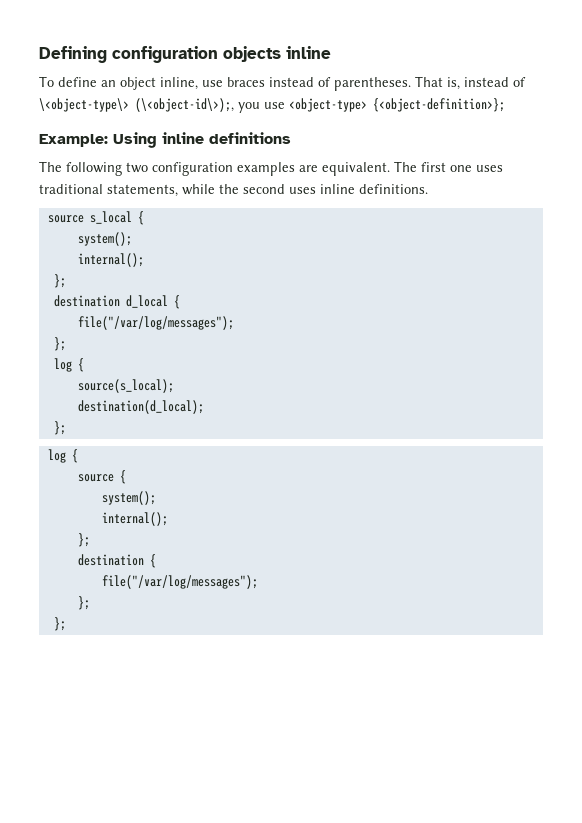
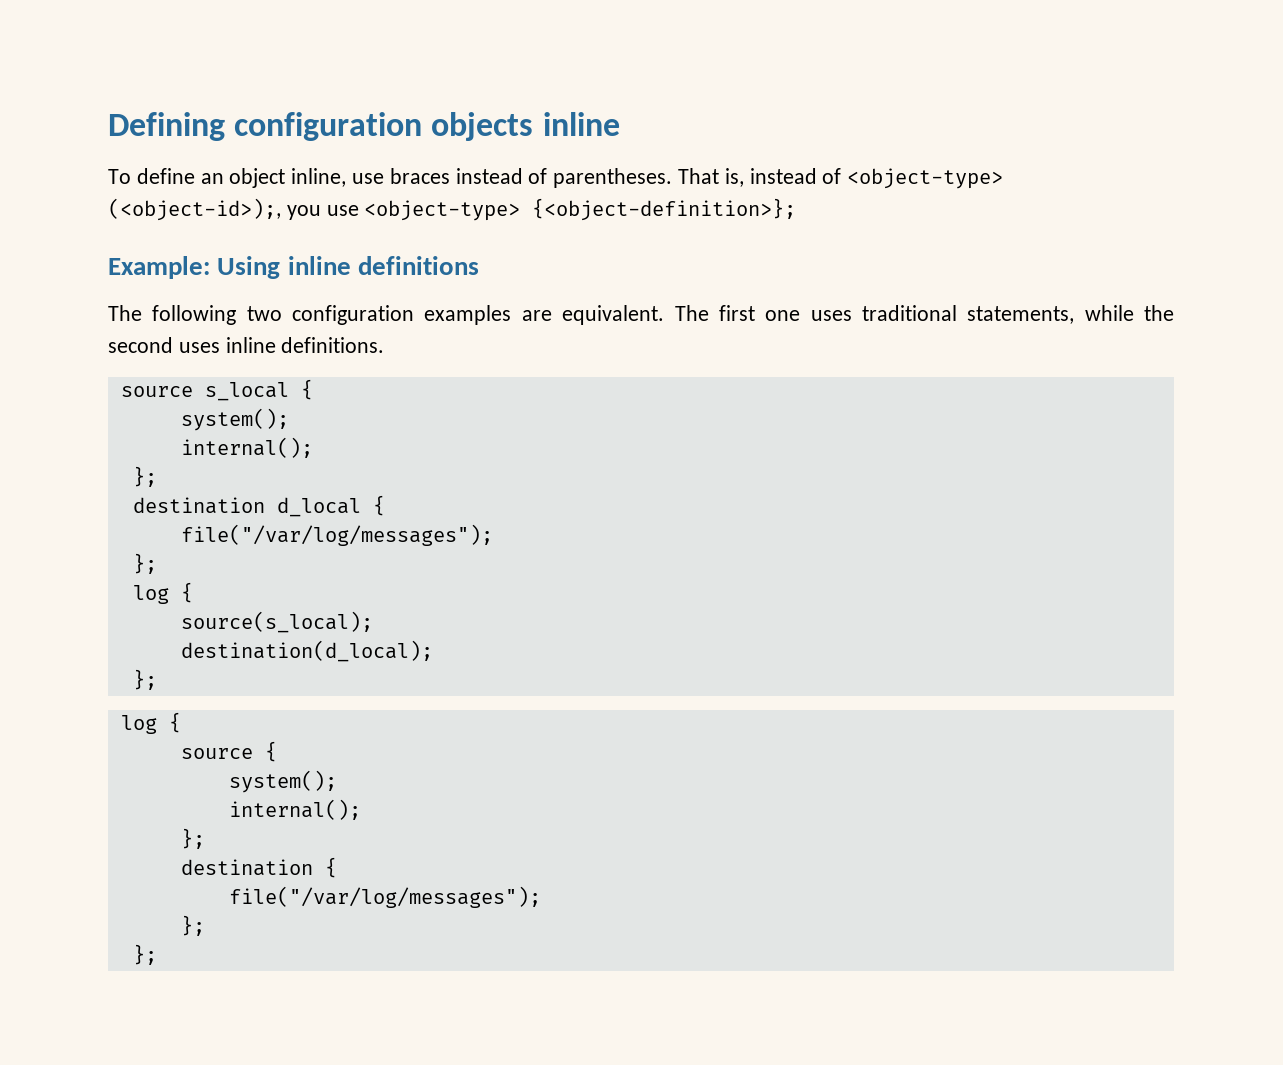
[39,98,234,112] \<object-type\> (\<object-id\>);, -> [847,168,1004,189] [108,198,281,221] <object-type> (<object-id>);,

